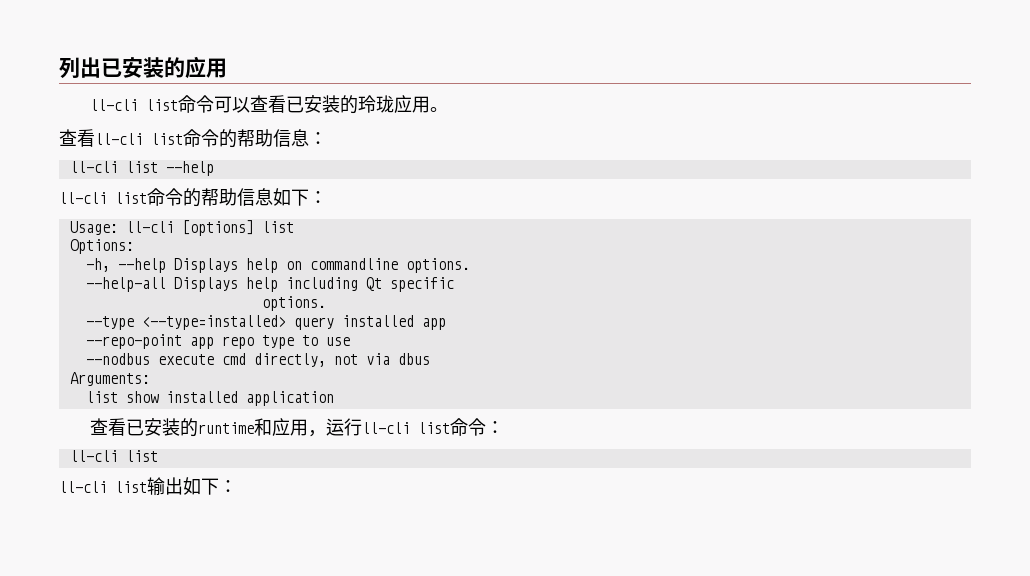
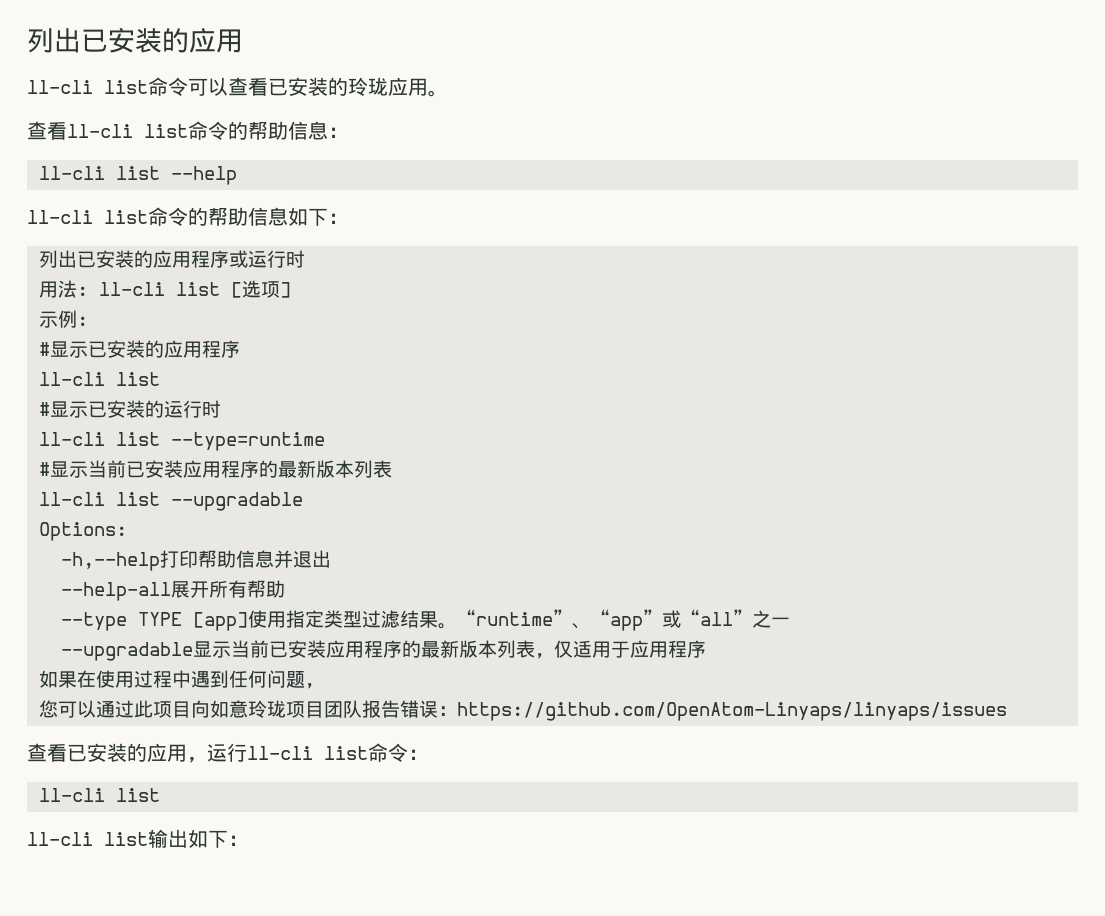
[69,220,294,236] [69,239,134,254] [85,258,470,273] [85,277,454,292] [261,296,326,311] [85,315,446,330] [85,334,350,349] [85,353,430,367] [69,372,150,386] [85,391,334,406] [90,418,273,437] Usage: ll-cli [options] list // Options: // -h, --help Displays help on commandline options. // --help-all Displays help including Qt specific // options. // --type <--type=installed> query installed app // --repo-point app repo type to use // --nodbus execute cmd directly, not via dbus // Arguments: // list show installed application // 查看已安装的runtime和 -> [39,250,305,268] [39,280,291,298] [39,310,88,328] [39,340,240,358] [39,372,160,386] [39,400,221,418] [39,432,325,451] [39,460,392,478] [39,492,303,511] [39,522,127,541] [61,550,331,571] [61,580,285,601] [61,609,790,631] [61,640,706,661] [39,670,324,689] [39,700,1007,721] [27,743,147,762] 列出已安装的应用程序或运行时 // 用法: ll-cli list [选项] // 示例: // #显示已安装的应用程序 // ll-cli list // #显示已安装的运行时 // ll-cli list --type=runtime // #显示当前已安装应用程序的最新版本列表 // ll-cli list --upgradable // Options: // -h,--help打印帮助信息并退出 // --help-all展开所有帮助 // --type TYPE [app]使用指定类型过滤结果。“runtime”、“app”或“all”之一 // --upgradable显示当前已安装应用程序的最新版本列表，仅适用于应用程序 // 如果在使用过程中遇到任何问题， // 您可以通过此项目向如意玲珑项目团队报告错误：https://github.com/OpenAtom-Linyaps/linyaps/issues // 查看已安装的

